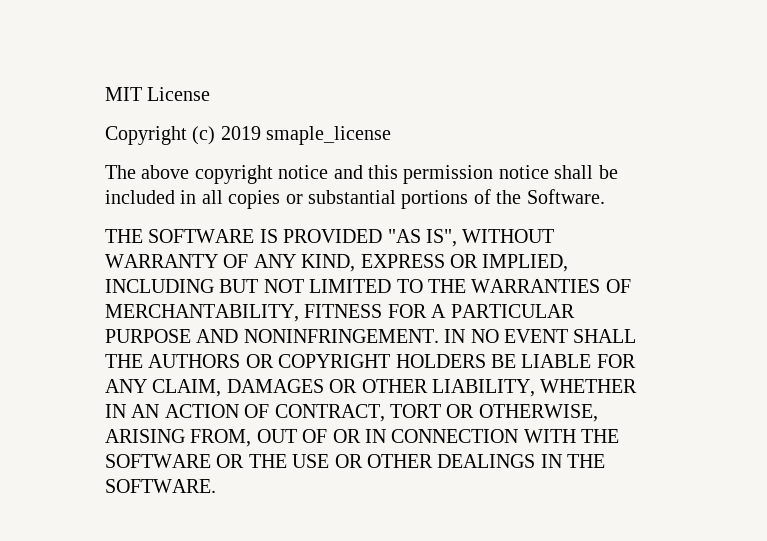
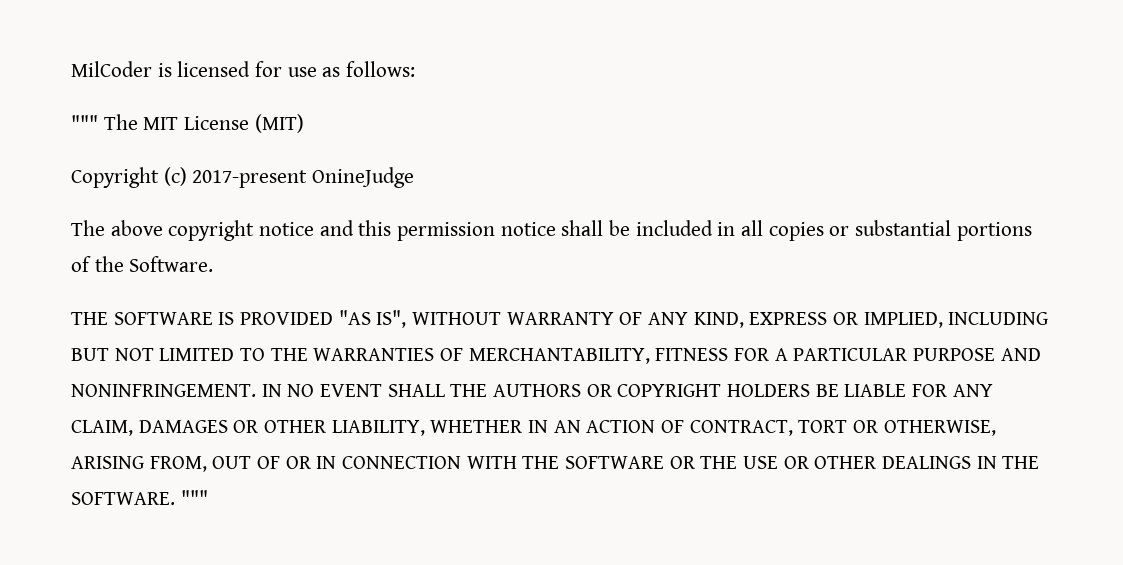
(105, 94) none -> [71,61,416,77] [71,114,138,130] MilCoder is licensed for use as follows: // """ The
(211, 94) none -> [254,114,304,133] (MIT)
[220,126,392,145] 2019 smaple_license -> [192,167,415,188] 2017-present OnineJudge
(216, 486) none -> [180,490,208,505] """

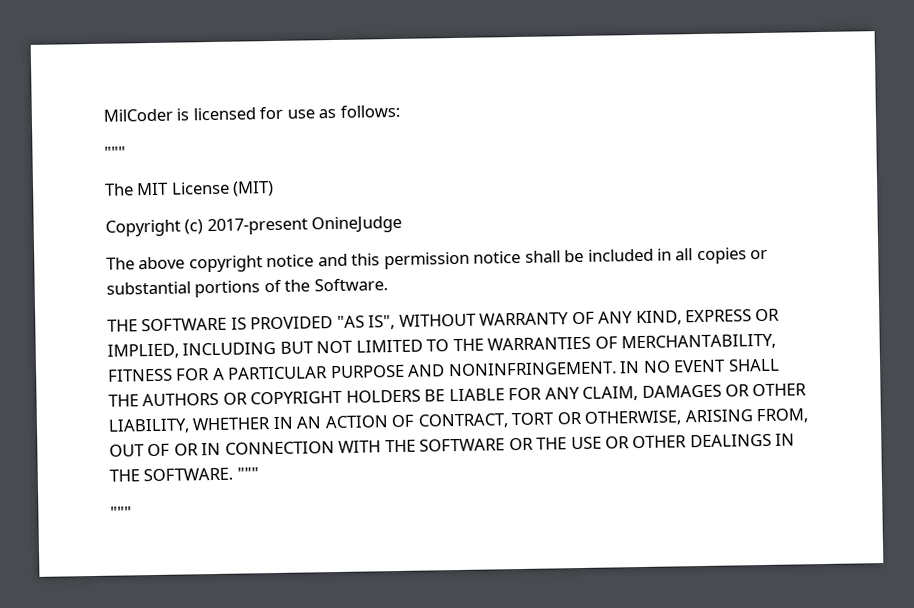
(98, 122) none -> (126, 152) //
(208, 497) none -> [110,506,132,519] // """

